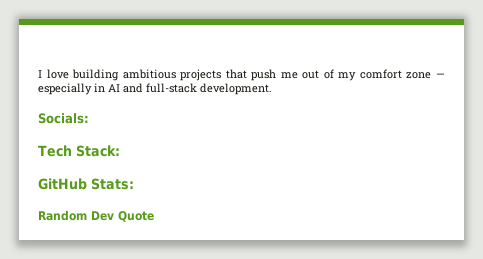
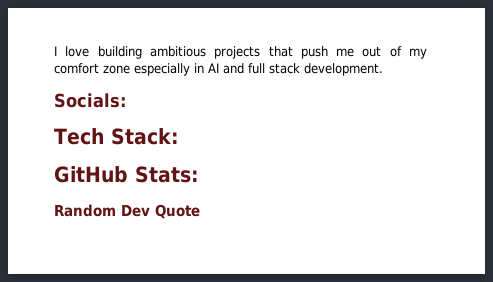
[436,73,446,78] — -> (130, 69) none
[146,83,197,93] full-stack -> [248,63,300,74] full stack

